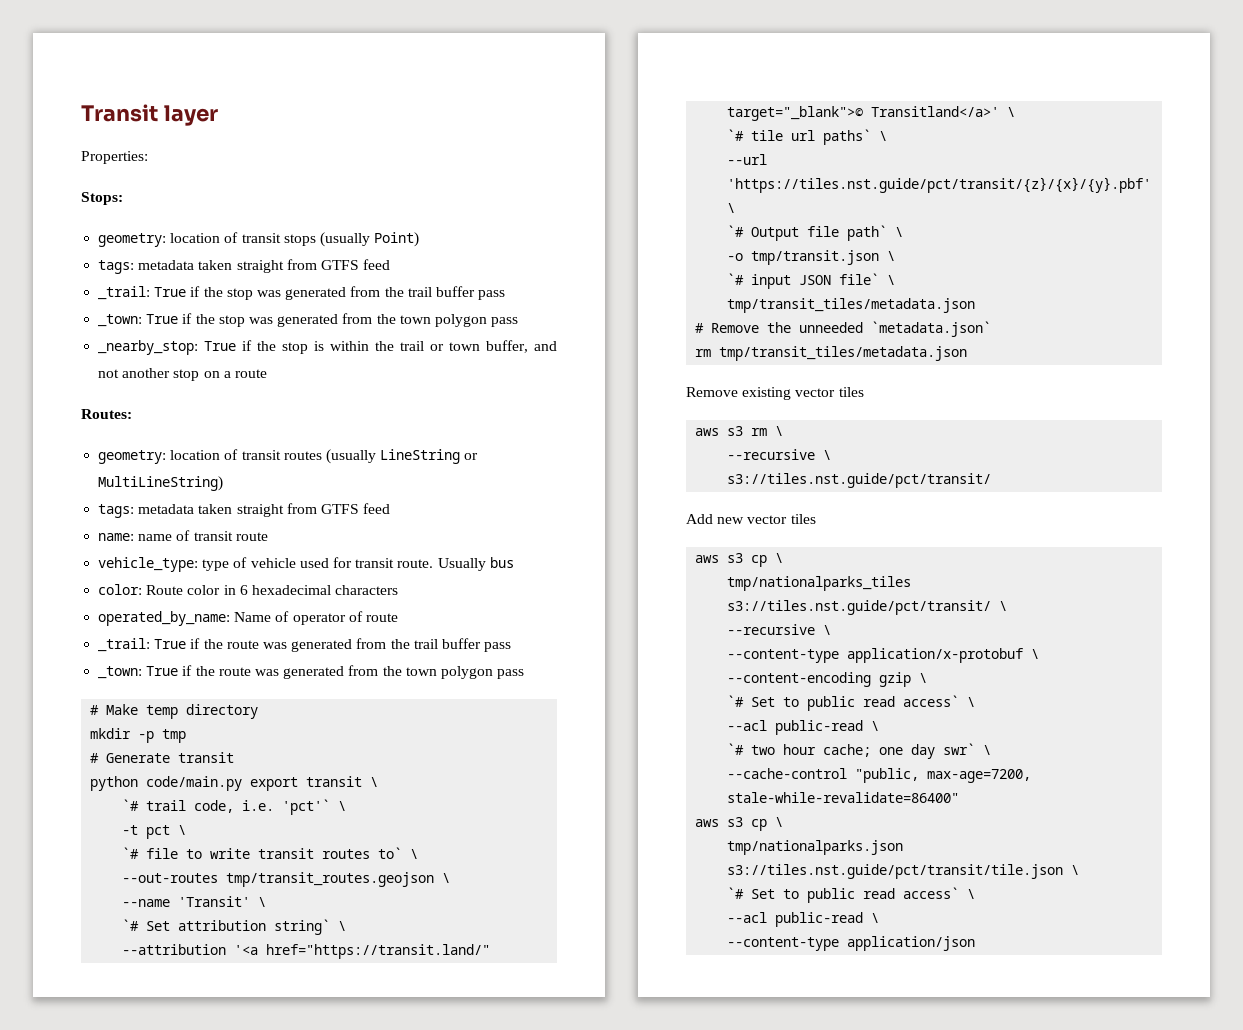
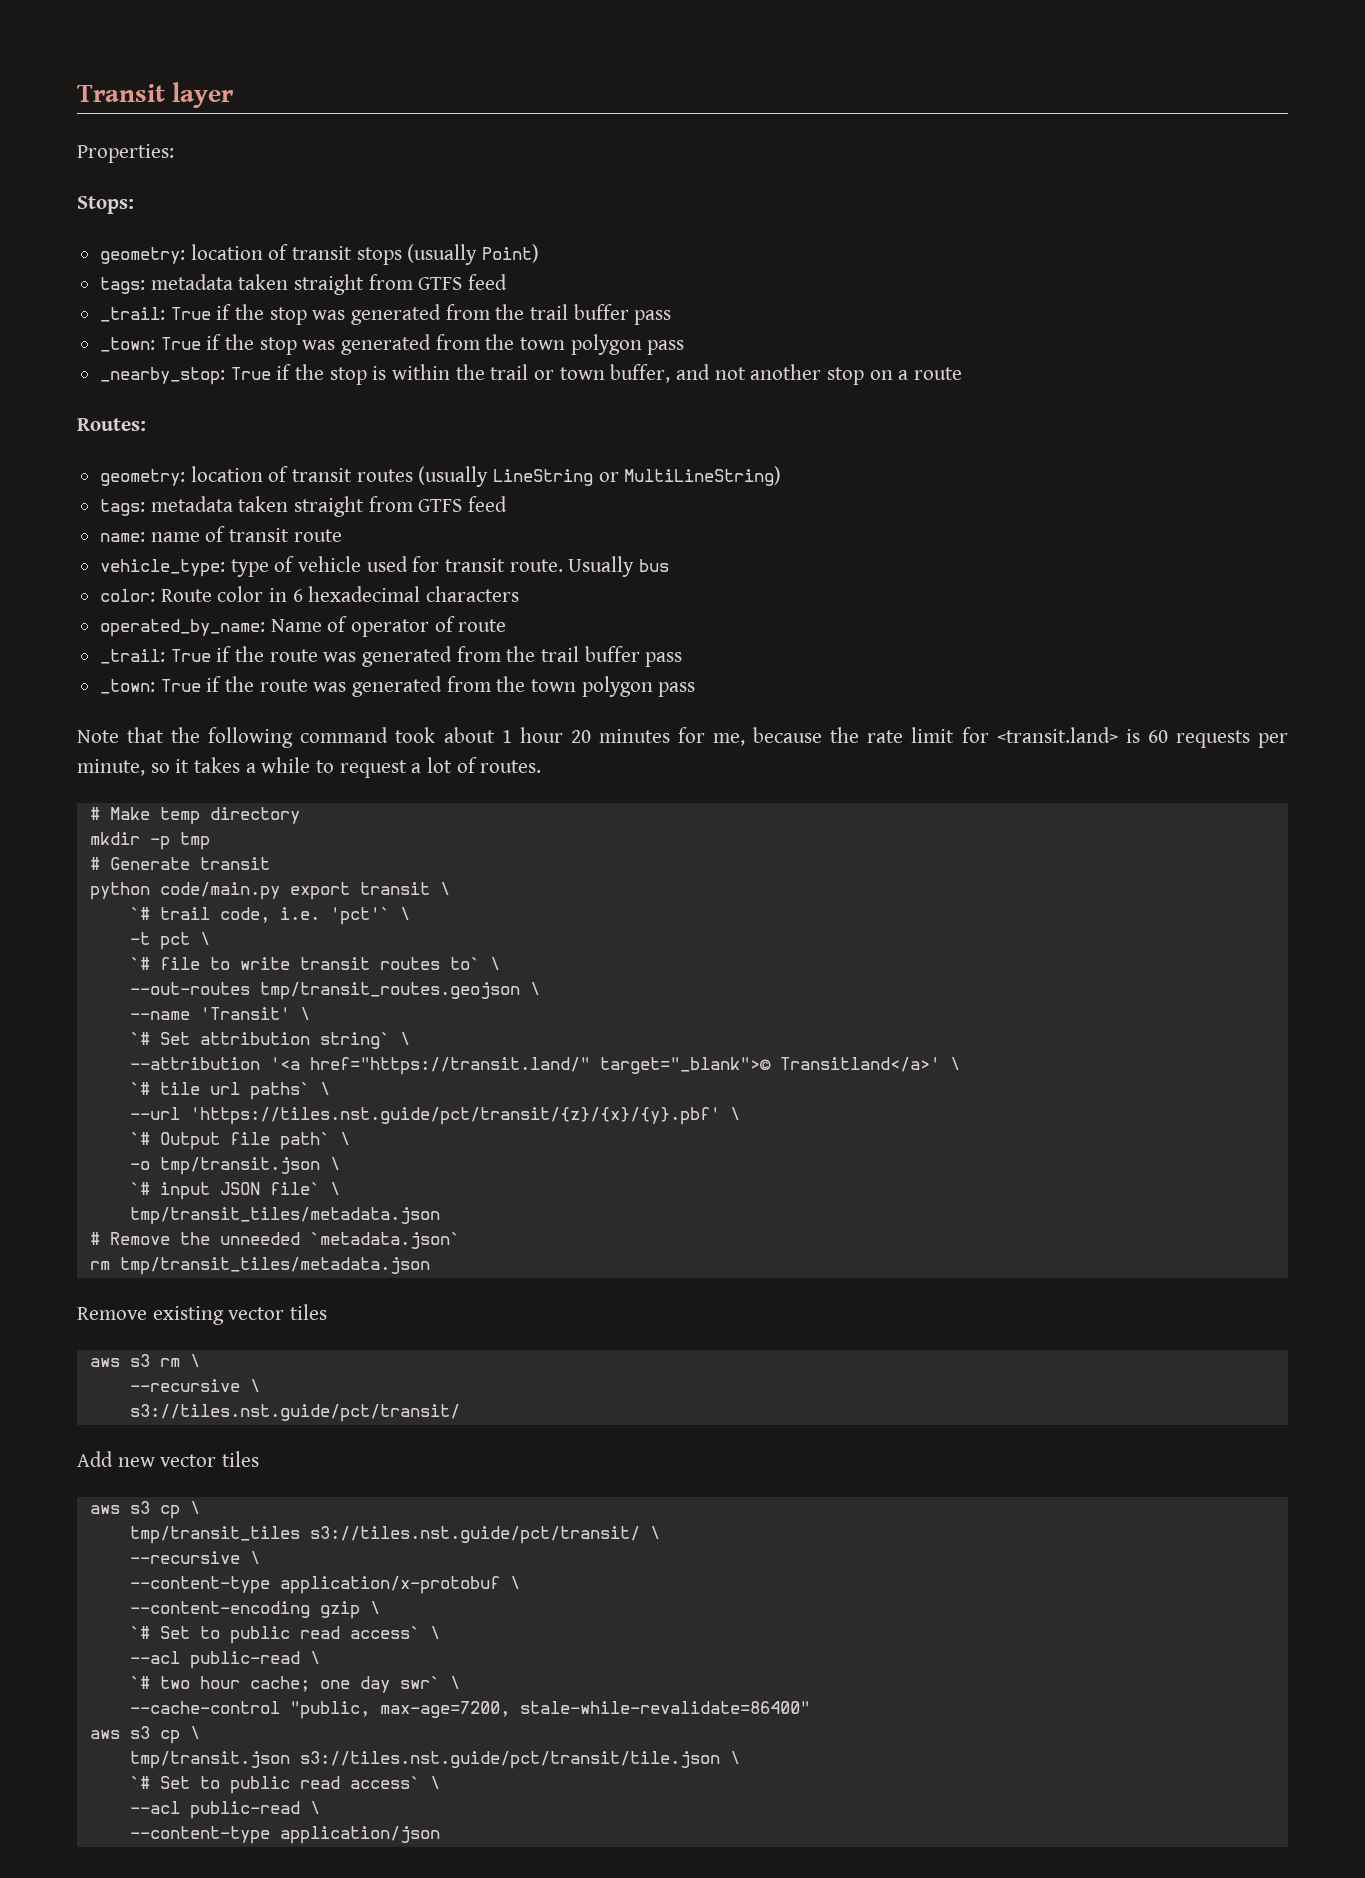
(525, 674) none -> [77,727,1288,748] [77,757,542,778] // Note that the following command took about 1 hour 20 minutes for me, because the rate limit for <transit.land> is 60 requests per minute, so it takes a while to request a lot of routes.
[727,576,912,591] tmp/nationalparks_tiles -> [129,1526,300,1544] tmp/transit_tiles
[727,840,904,855] tmp/nationalparks.json -> [129,1751,290,1769] tmp/transit.json

